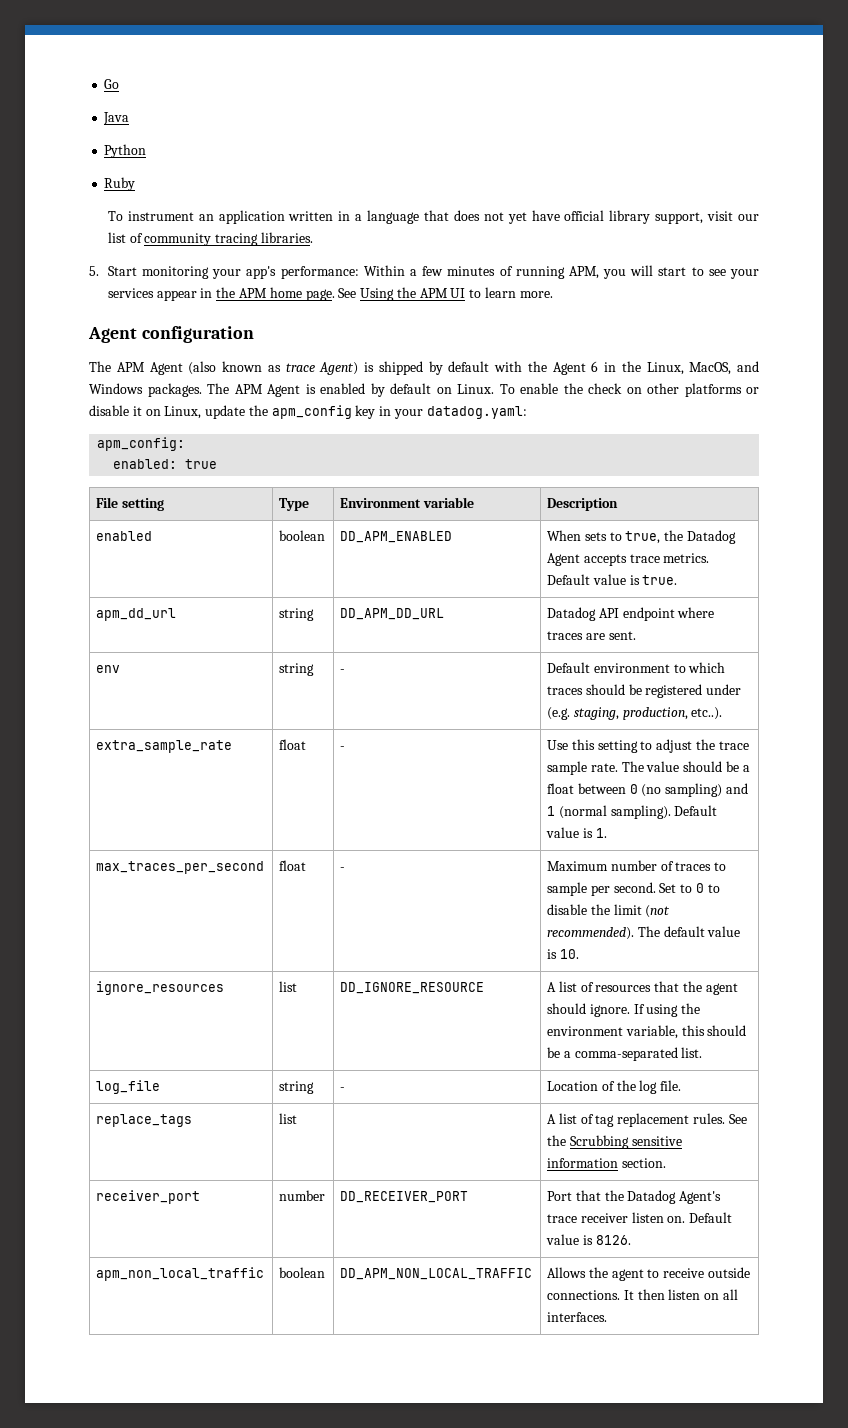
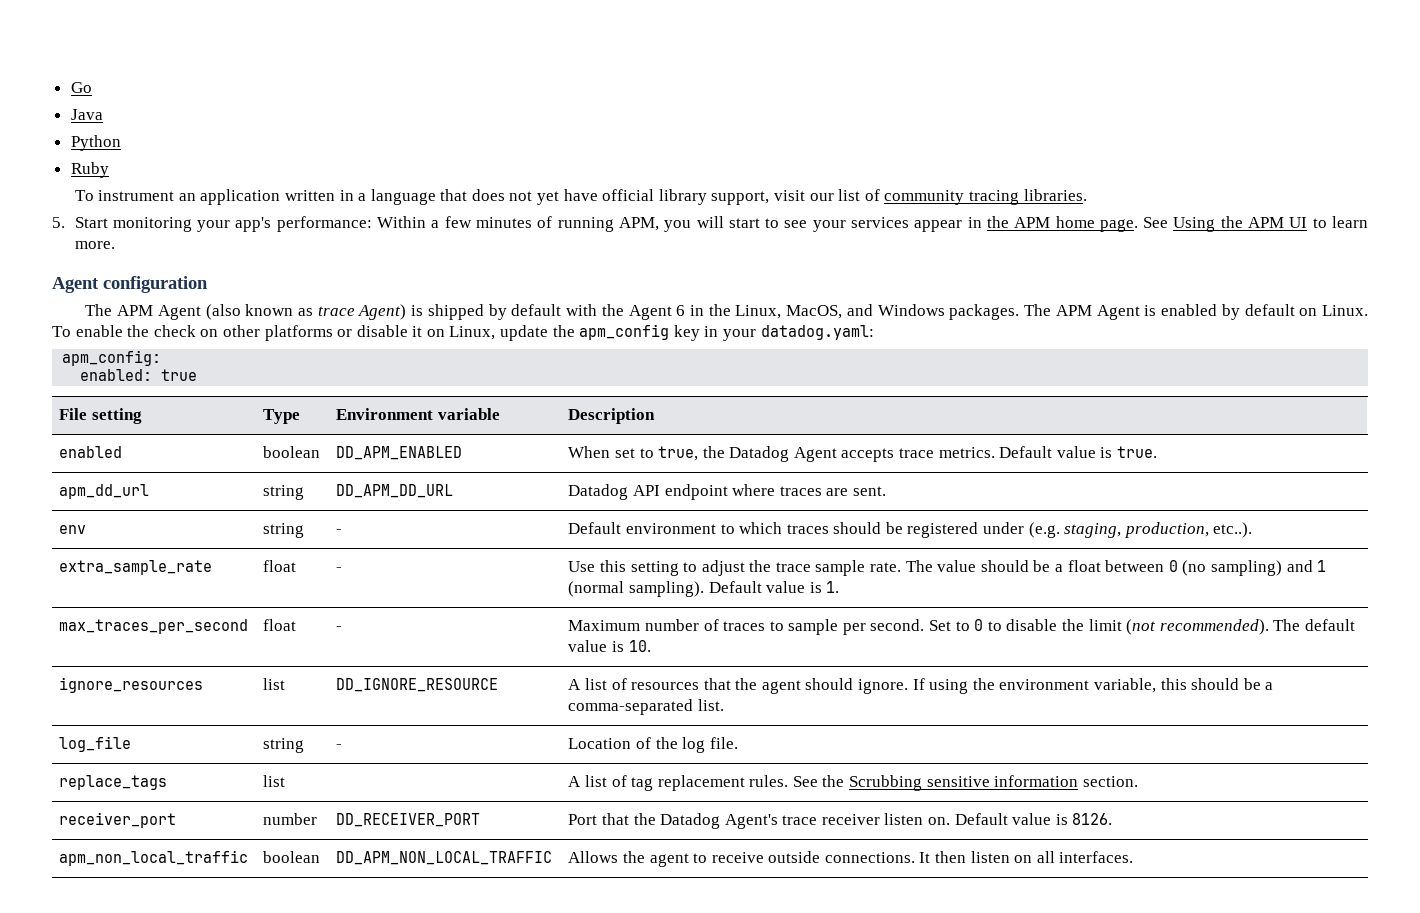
[584,532,607,541] sets -> [614,448,635,458] set

